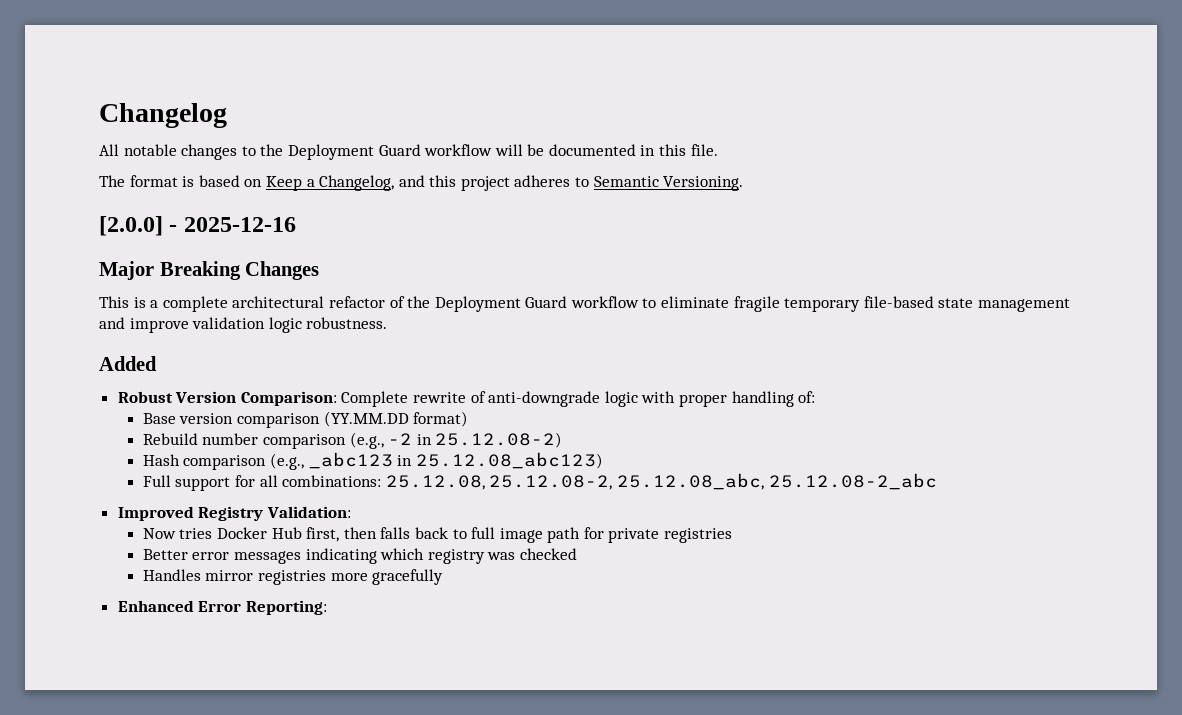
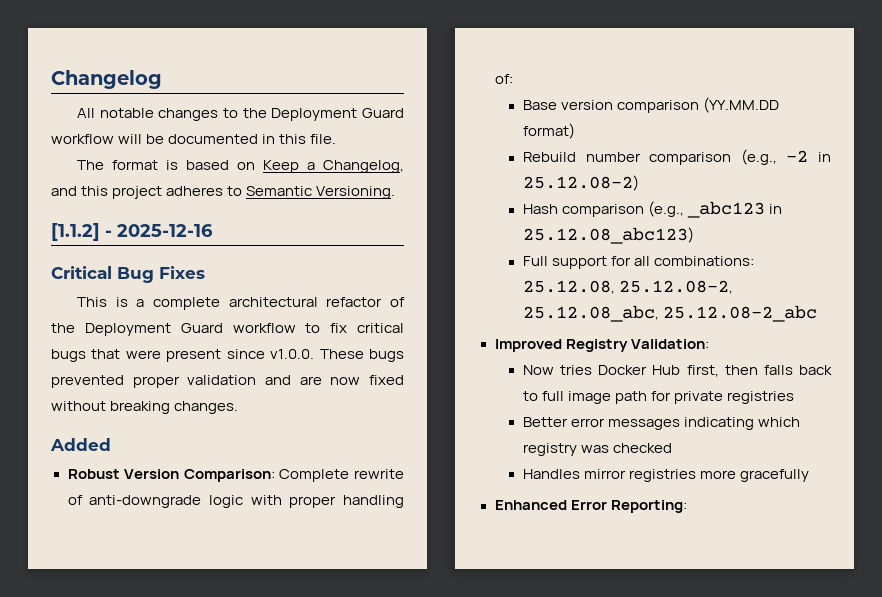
[99,216,163,236] [2.0.0] -> [51,223,100,241] [1.1.2]
[99,261,320,280] Major Breaking Changes -> [51,266,205,283] Critical Bug Fixes
[661,296,1071,312] [99,317,388,333] eliminate fragile temporary file-based state management and improve validation logic robustness. -> [330,323,404,333] [51,349,405,362] [51,375,404,388] [51,401,239,414] fix critical bugs that were present since v1.0.0. These bugs prevented proper validation and are now fixed without breaking changes.

